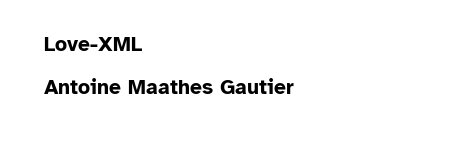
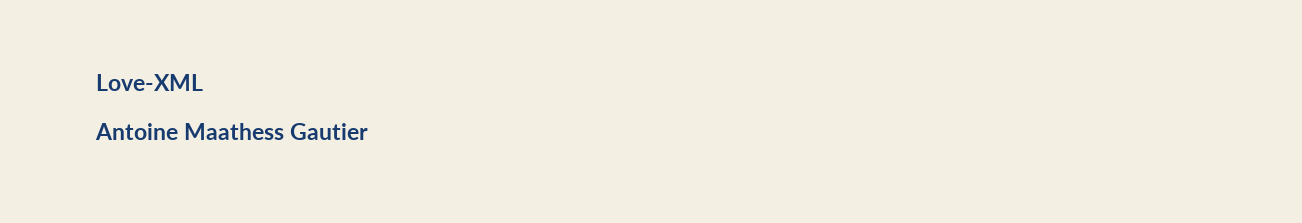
[128,80,213,94] Maathes -> [184,123,285,140] Maathess

